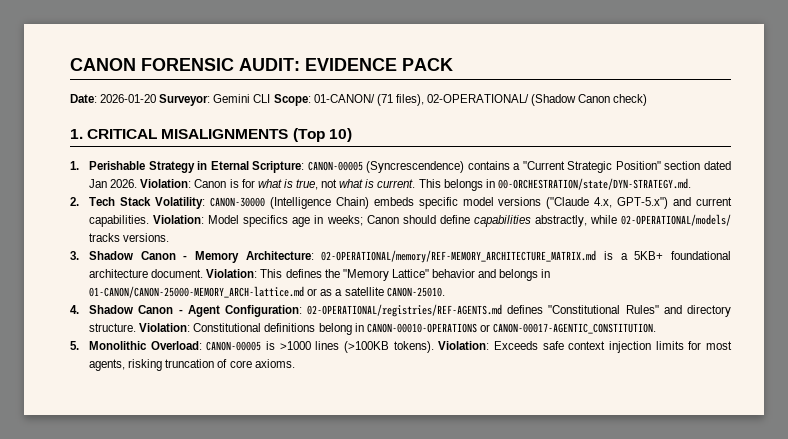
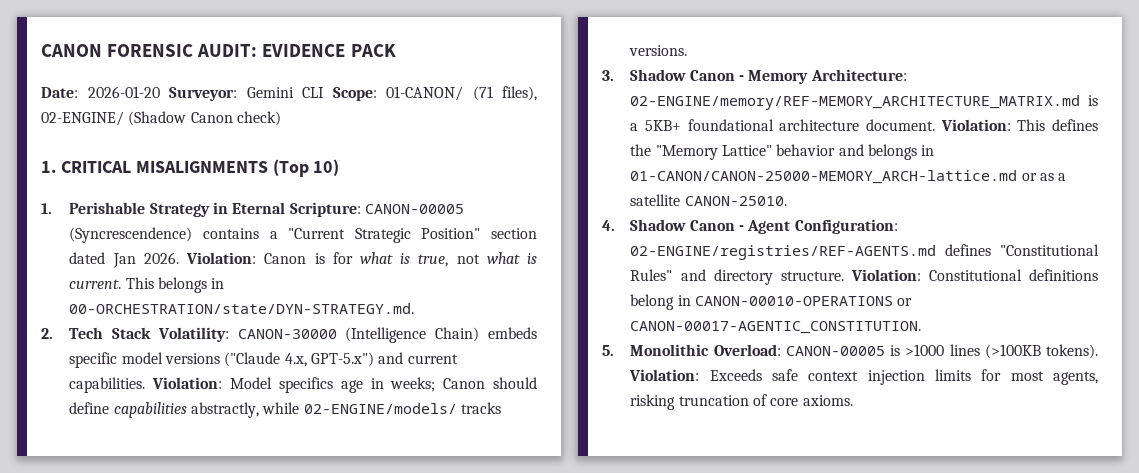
[426,94,529,103] 02-OPERATIONAL/ -> [41,111,124,126] 02-ENGINE/
[621,214,731,226] 02-OPERATIONAL/models/ -> [303,403,457,414] 02-ENGINE/models/
[321,250,597,263] 02-OPERATIONAL/memory/REF-MEMORY_ARCHITECTURE_MATRIX.md -> [630,95,1081,110] 02-ENGINE/memory/REF-MEMORY_ARCHITECTURE_MATRIX.md
[307,304,503,317] 02-OPERATIONAL/registries/REF-AGENTS.md -> [630,245,937,260] 02-ENGINE/registries/REF-AGENTS.md

